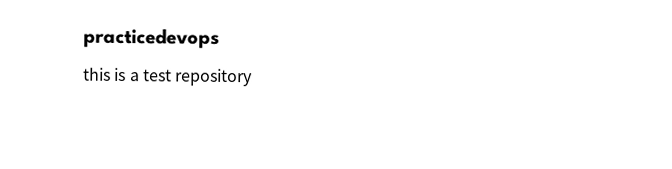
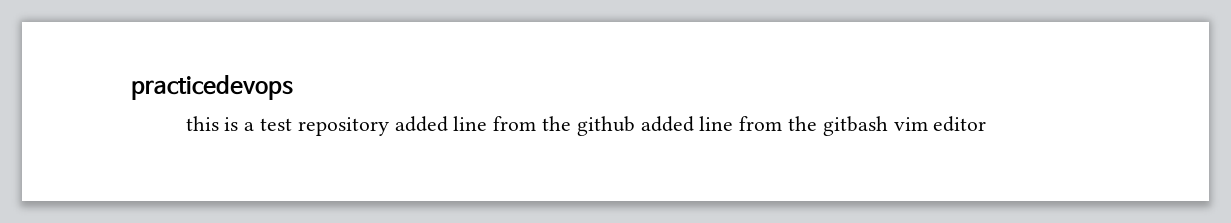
(254, 77) none -> [394,116,987,136] added line from the github added line from the gitbash vim editor

